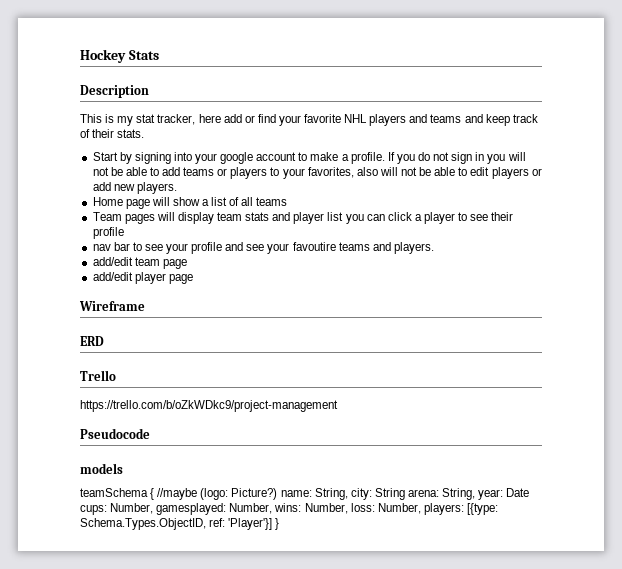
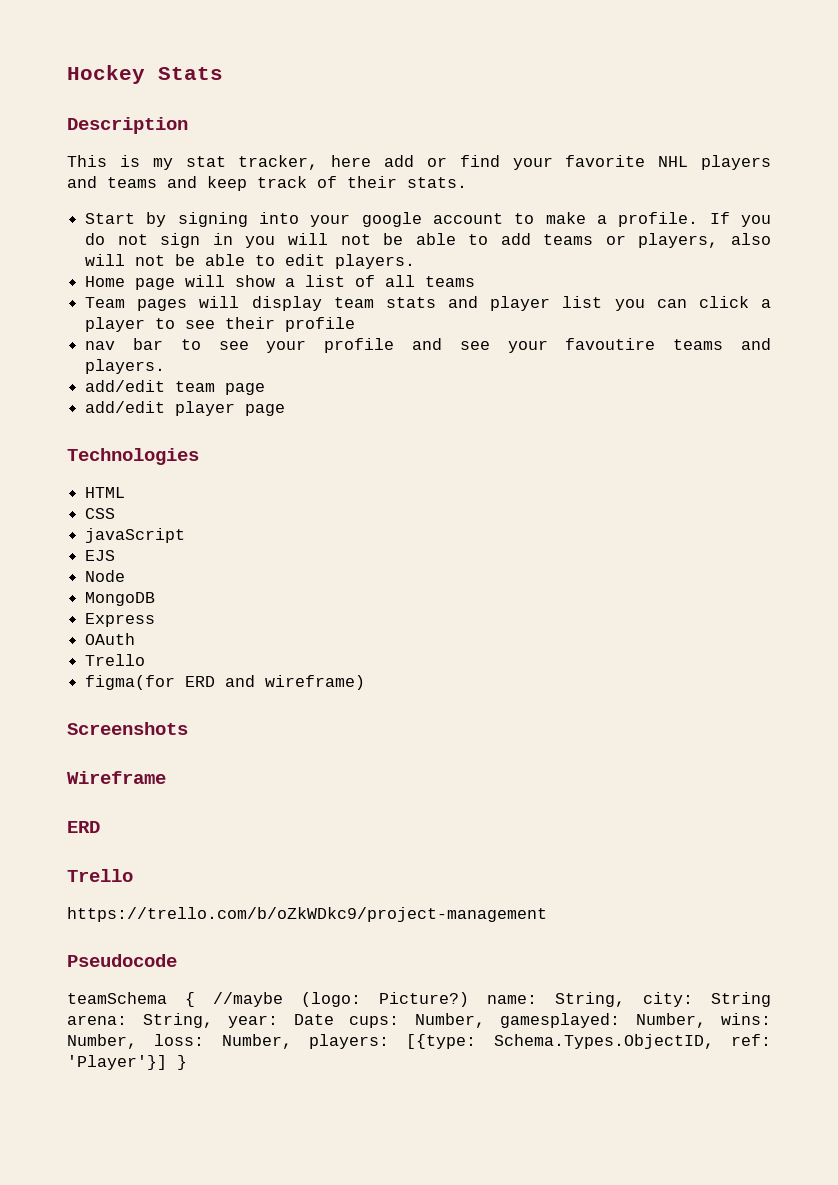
[230,167,354,179] players to your favorites, -> [638,233,719,248] players,
[491,167,542,179] [92,182,135,191] players or add new -> (326, 260) none
(193, 279) none -> [67,448,199,465] [85,487,126,498] [85,508,116,519] [85,528,186,543] [85,550,116,561] [85,570,126,582] [85,592,156,606] [85,613,156,627] [85,633,136,645] [85,654,146,666] [85,675,366,690] [67,722,188,735] // Technologies // HTML // CSS // javaScript // EJS // Node // MongoDB // Express // OAuth // Trello // figma(for ERD and wireframe) // Screenshots
[80,463,123,474] // models -> (177, 960) none

